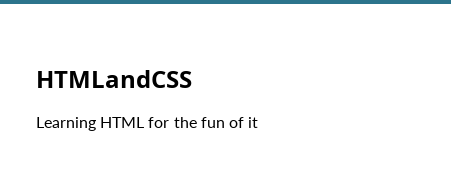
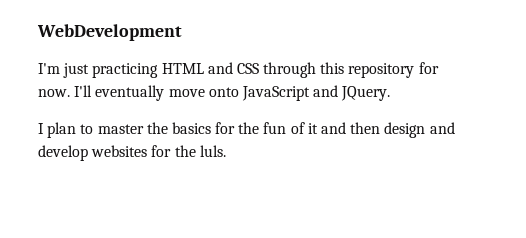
[36,70,192,88] [36,117,145,131] HTMLandCSS // Learning HTML -> [37,24,182,41] [38,62,439,78] [38,85,391,101] [38,122,211,138] WebDevelopment // I'm just practicing HTML and CSS through this repository for now. I'll eventually move onto JavaScript and JQuery. // I plan to master the basics
(259, 122) none -> [321,122,455,138] [38,145,226,161] and then design and develop websites for the luls.

